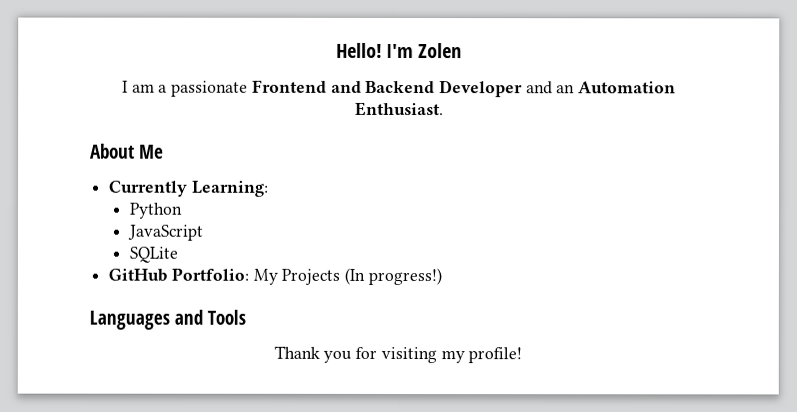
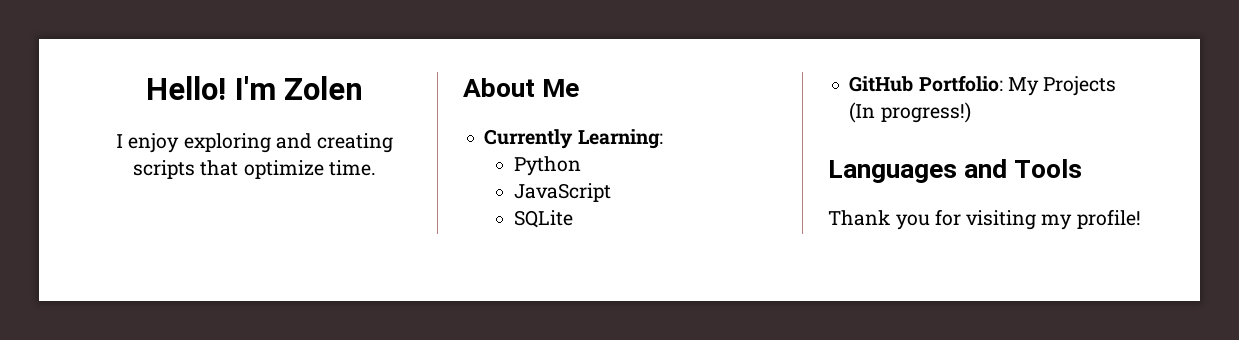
[131,79,677,98] [354,101,444,117] am a passionate Frontend and Backend Developer and an Automation Enthusiast. -> [128,133,394,153] [133,160,376,179] enjoy exploring and creating scripts that optimize time.

